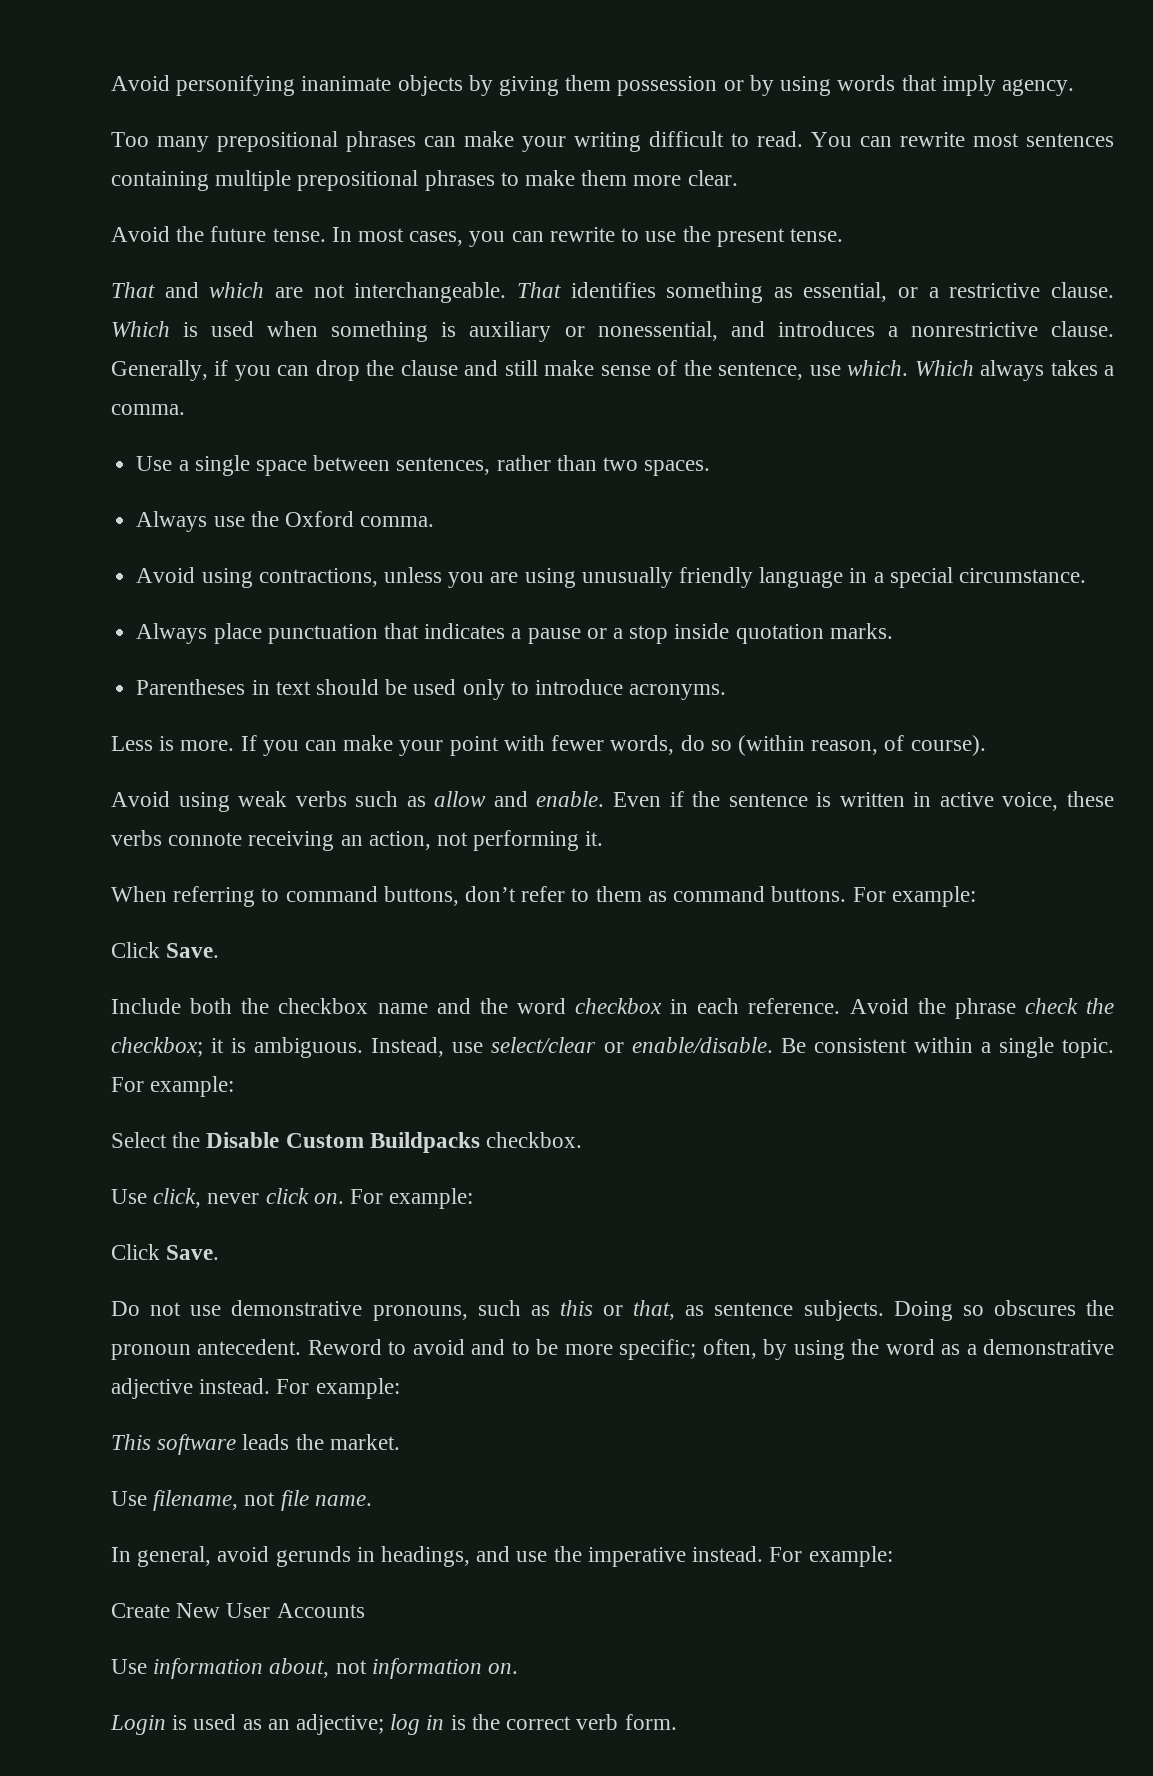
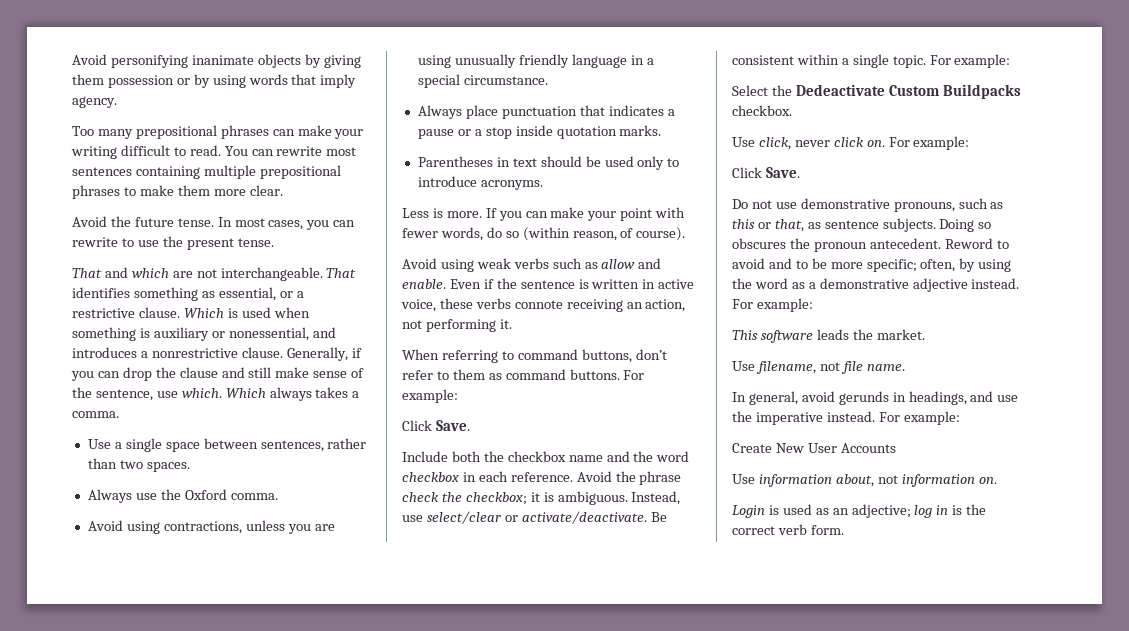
[631,1037,773,1053] enable/disable. -> [521,511,647,524] activate/deactivate.
[206,1132,280,1148] Disable -> [795,84,885,96] Dedeactivate

